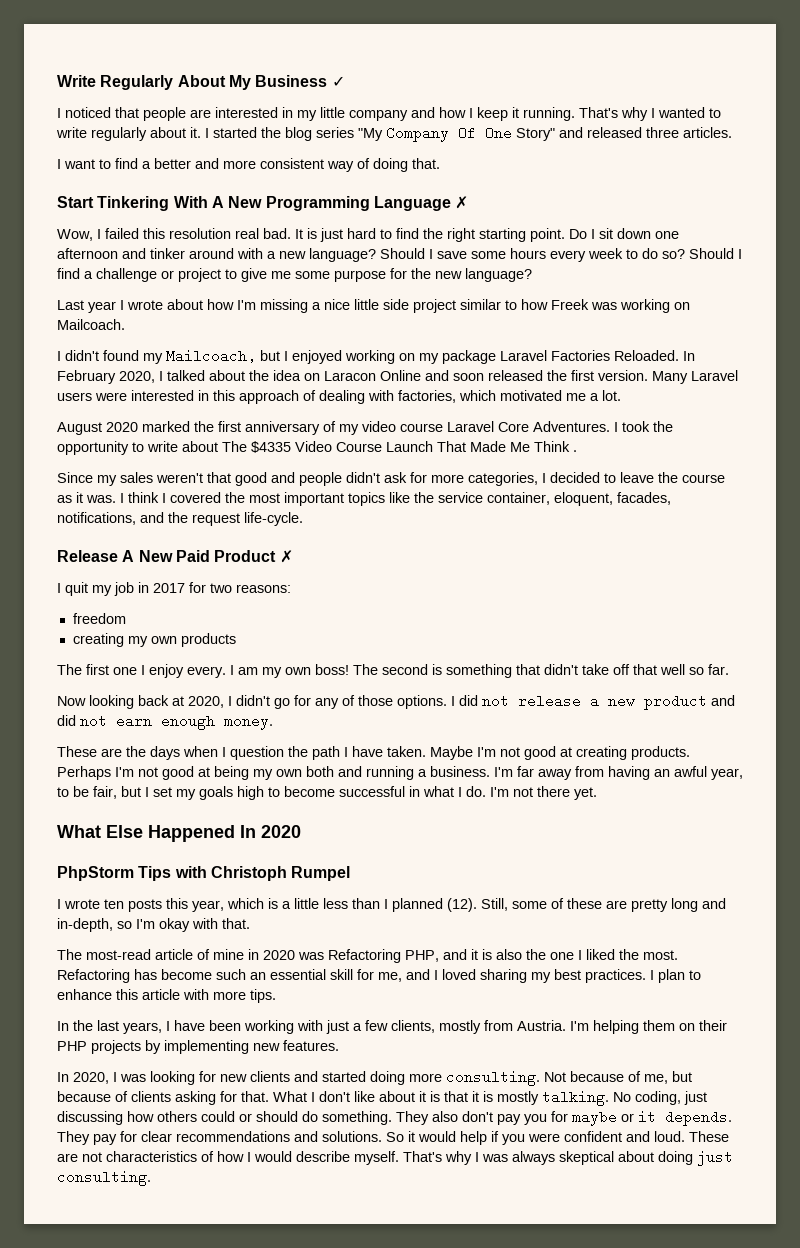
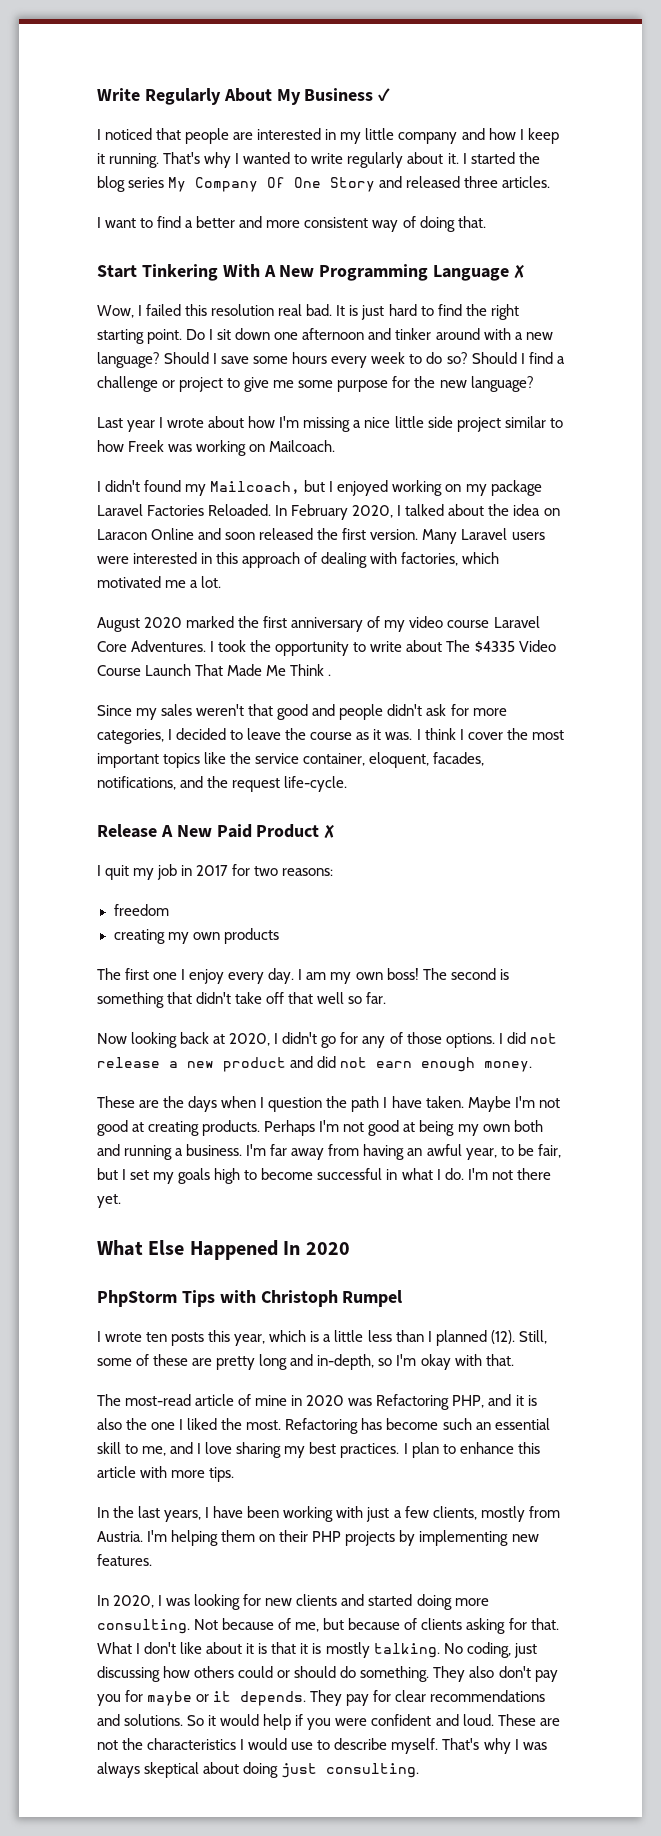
[358,128,383,141] "My -> [168,177,187,192] My
[516,128,555,141] Story" -> [330,177,376,192] Story
[170,492,221,503] covered -> [467,732,503,740] cover
[187,666,226,678] every. -> [228,968,295,984] every day.
[357,969,374,980] for -> [125,1444,139,1454] to
[442,969,476,980] loved -> [205,1442,233,1454] love
[106,1151,292,1162] characteristics of how I would -> [122,1738,331,1750] the characteristics I would use to

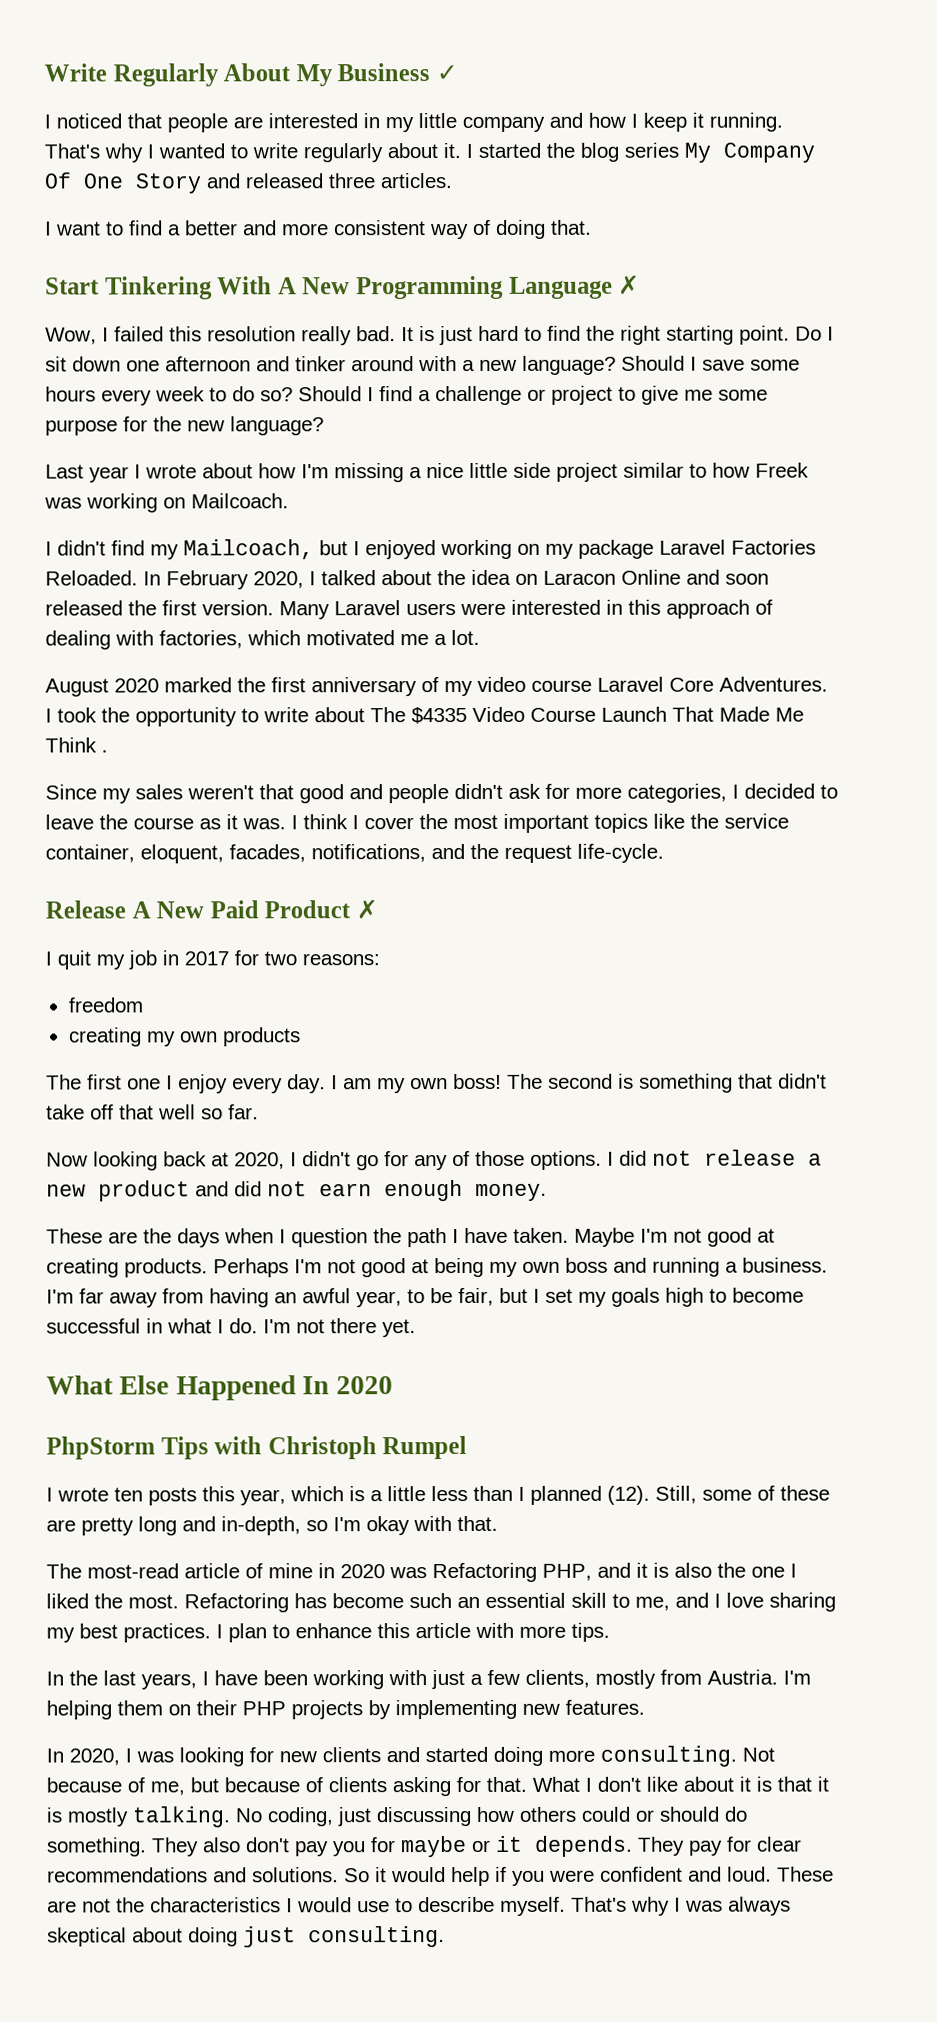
[278,304,303,316] real -> [301,326,352,346] really
[144,480,182,492] found -> [111,540,145,556] find
[513,1120,543,1132] both -> [565,1257,608,1273] boss

